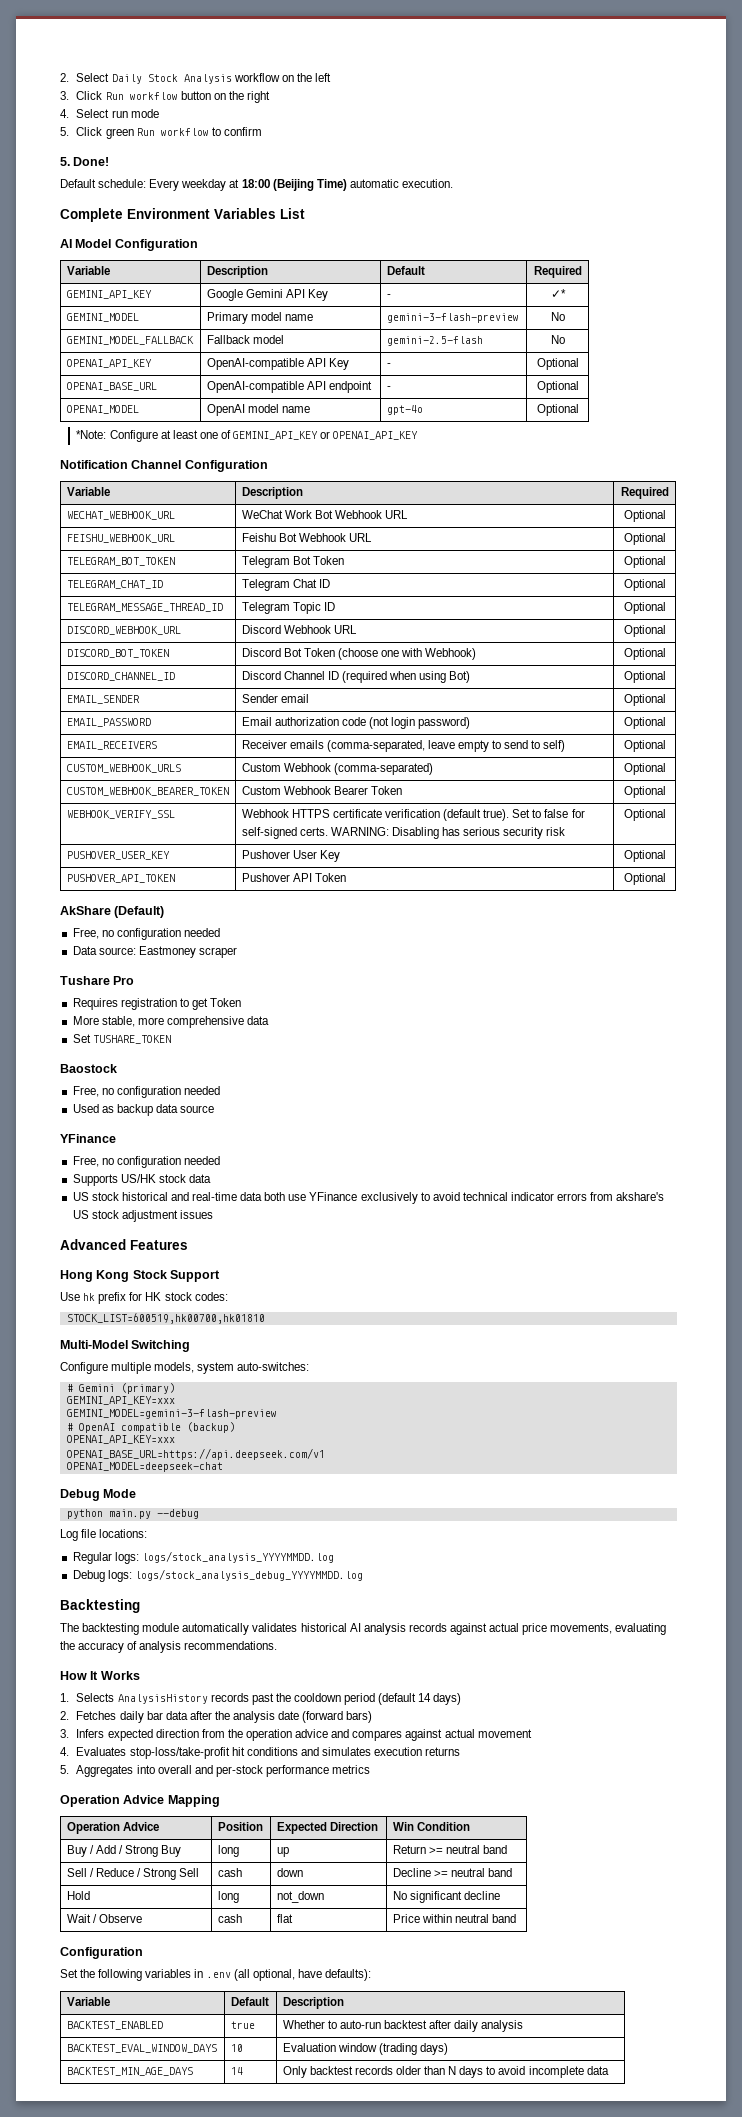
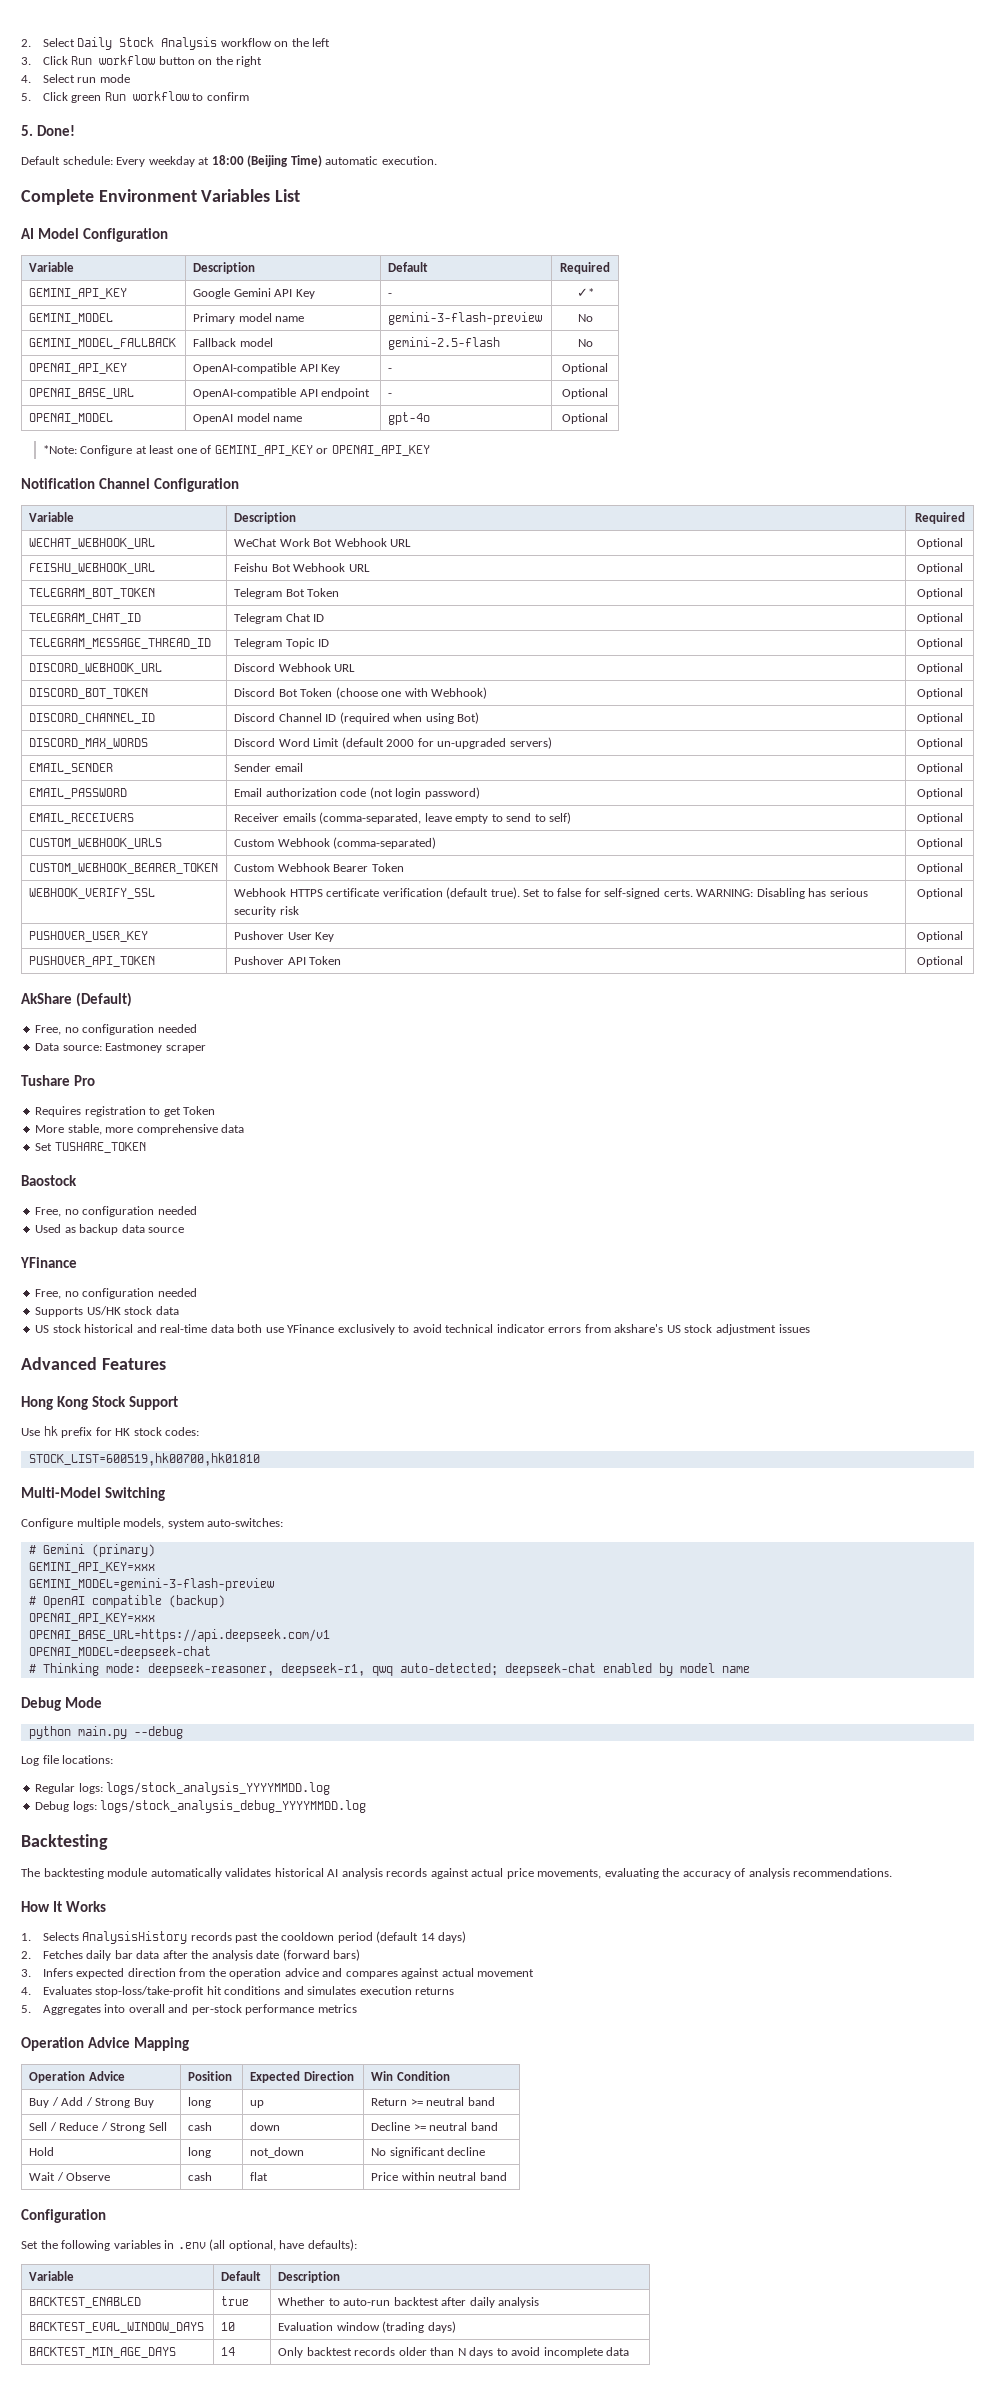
(666, 677) none -> [29,738,149,749] [234,737,552,749] [916,738,963,749] // DISCORD_MAX_WORDS | Discord Word Limit (default 2000 for un-upgraded servers) | Optional
(223, 1467) none -> [28,1663,750,1676] // # Thinking mode: deepseek-reasoner, deepseek-r1, qwq auto-detected; deepseek-chat enabled by model name

